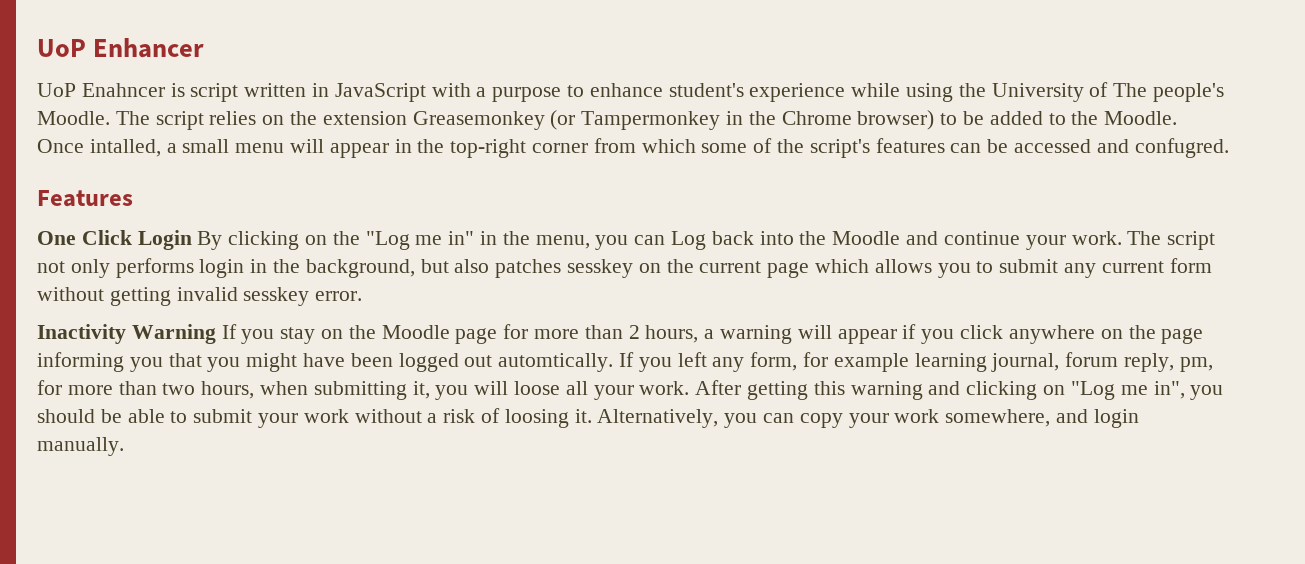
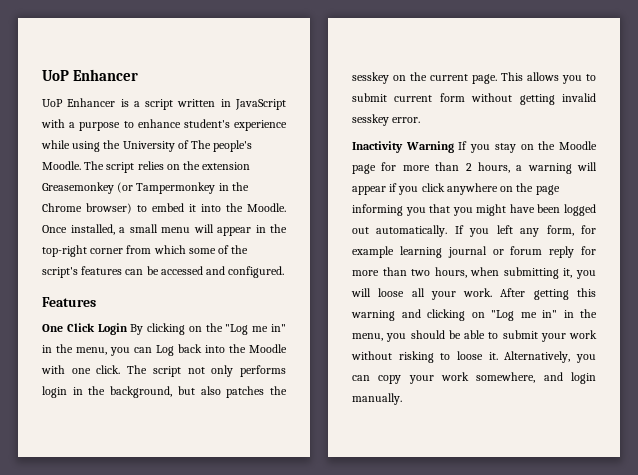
[81,83,185,97] Enahncer is -> [67,98,140,107] Enhancer is a
[963,111,1066,125] be added to -> [152,203,221,212] embed it into
[89,139,161,157] intalled, -> [70,224,115,235] installed,
[1134,138,1229,158] confugred. -> [228,266,285,278] configured.
[906,231,1122,250] and continue your work. -> [41,365,121,374] with one click.
(562, 268) none -> [270,386,287,395] the
[767,259,870,278] page which -> [472,72,523,84] page. This
[1064,263,1097,278] any -> (387, 97) none
[498,353,614,372] automtically. -> [376,225,448,237] automatically.
[991,352,1213,372] journal, forum reply, pm, -> [447,246,575,258] journal or forum reply
[1153,381,1185,399] in", -> [542,309,597,318] [352,333,383,341] in" in the menu,
[427,408,569,428] a risk of loosing -> [398,351,483,363] risking to loose

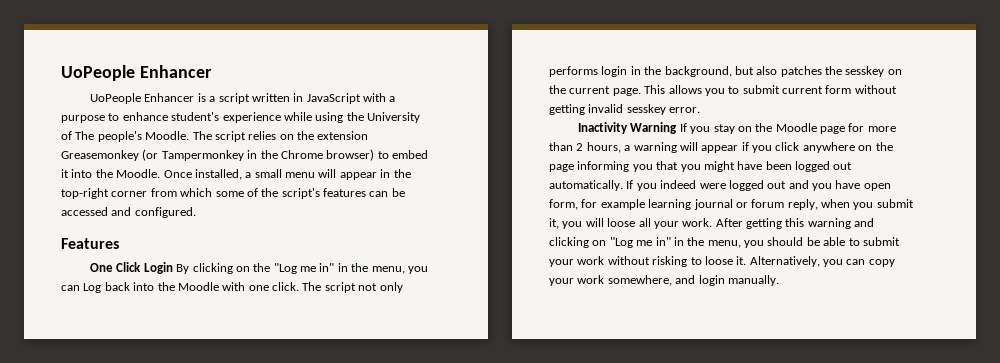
[42,70,69,81] UoP -> [61,65,135,81] UoPeople
[42,99,63,107] UoP -> [90,93,142,104] UoPeople
[496,225,540,237] left any -> [660,180,891,191] indeed were logged out and you have open
[549,246,596,258] [352,267,559,279] reply for more than two hours, when submitting -> [787,199,914,210] reply, when you submit

